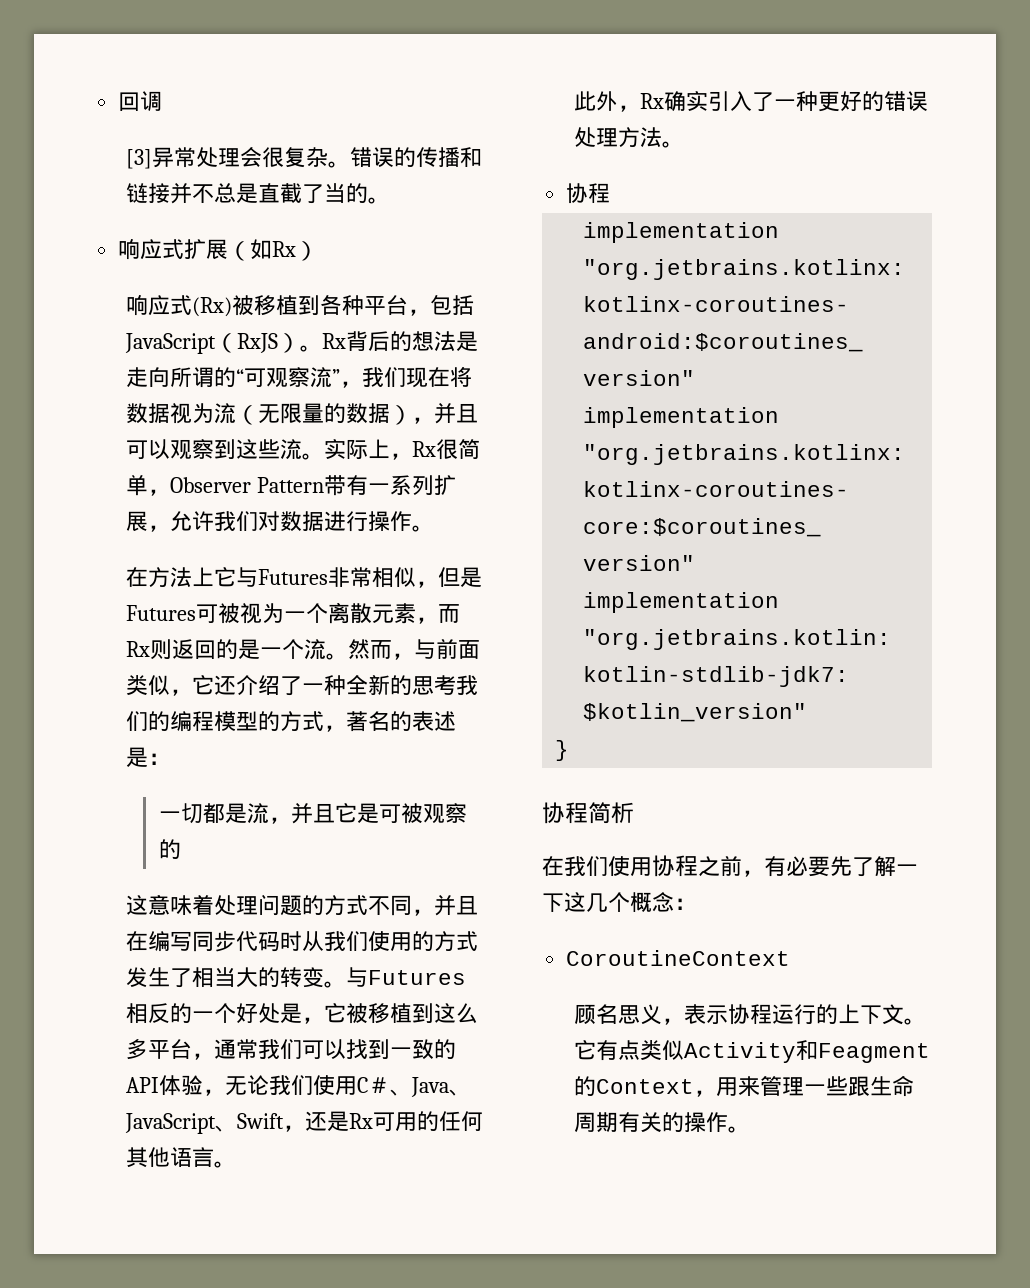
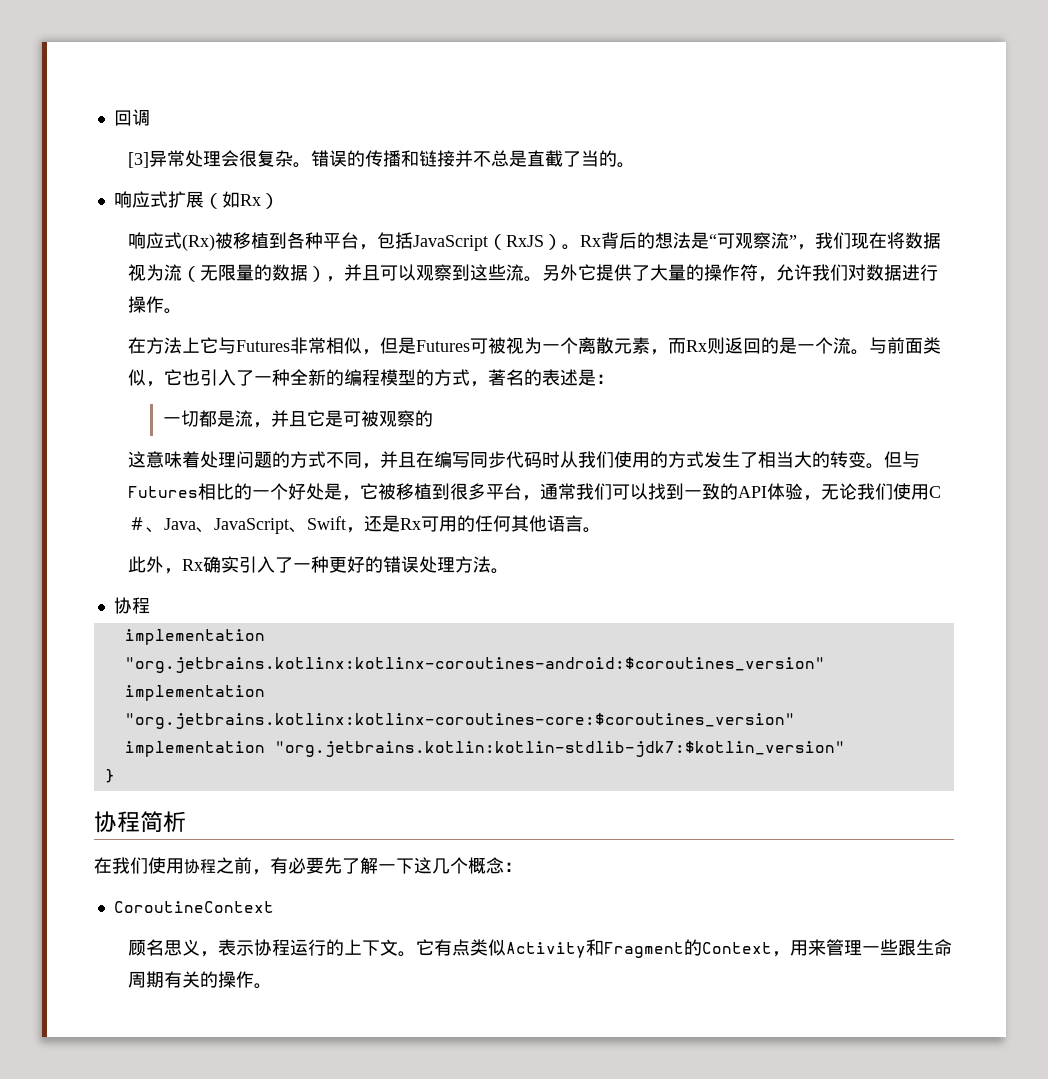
[126,367,237,388] 走向所谓的 -> (710, 240) none
[324,439,481,460] [126,475,457,496] [126,511,149,532] 实际上，Rx很简单，Observer Pattern带有一系列扩展 -> [542,264,759,281] 另外它提供了大量的操作符
[348,639,415,660] 然而， -> (870, 352) none
[214,675,281,696] 还介绍 -> [182,369,237,386] 也引入
[412,675,479,695] [126,711,171,731] 思考我们的 -> (345, 377) none
(347, 984) none -> [884,451,903,468] 但
[148,1003,171,1023] 反 -> [216,483,235,500] 比
[434,1003,479,1023] 这么 -> [450,483,469,500] 很
[818,1043,931,1063] Feagment -> [604,942,685,958] Fragment

